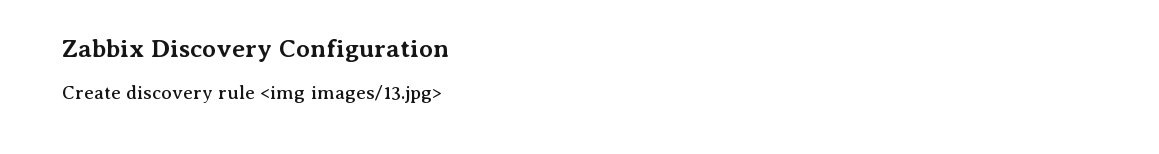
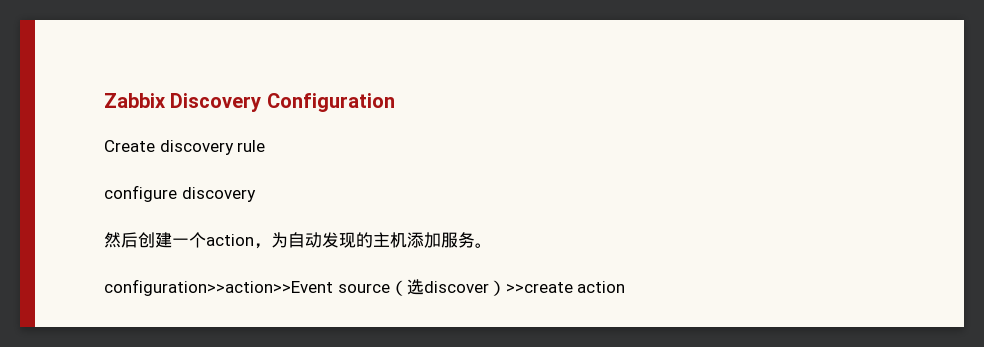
[260,85,442,103] <img images/13.jpg> -> [104,185,256,202] [104,232,492,249] [104,279,626,296] // configure discovery // 然后创建一个action，为自动发现的主机添加服务。 // configuration>>action>>Event source（选discover）>>create action

